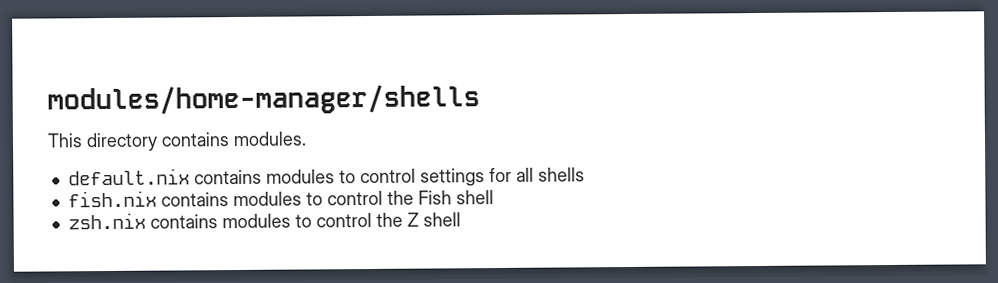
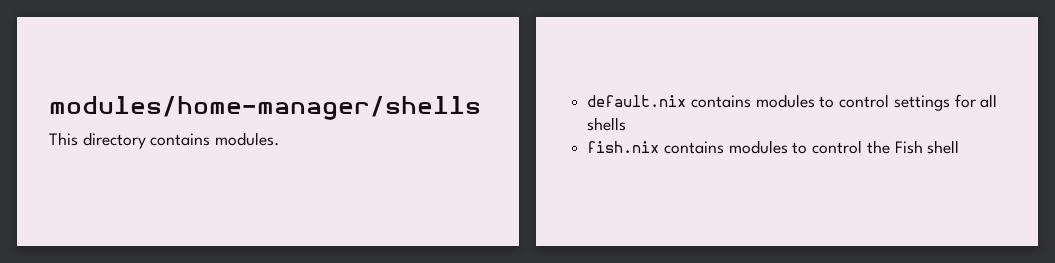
[67,212,461,230] // zsh.nix contains modules to control the Z shell -> (960, 147) none

